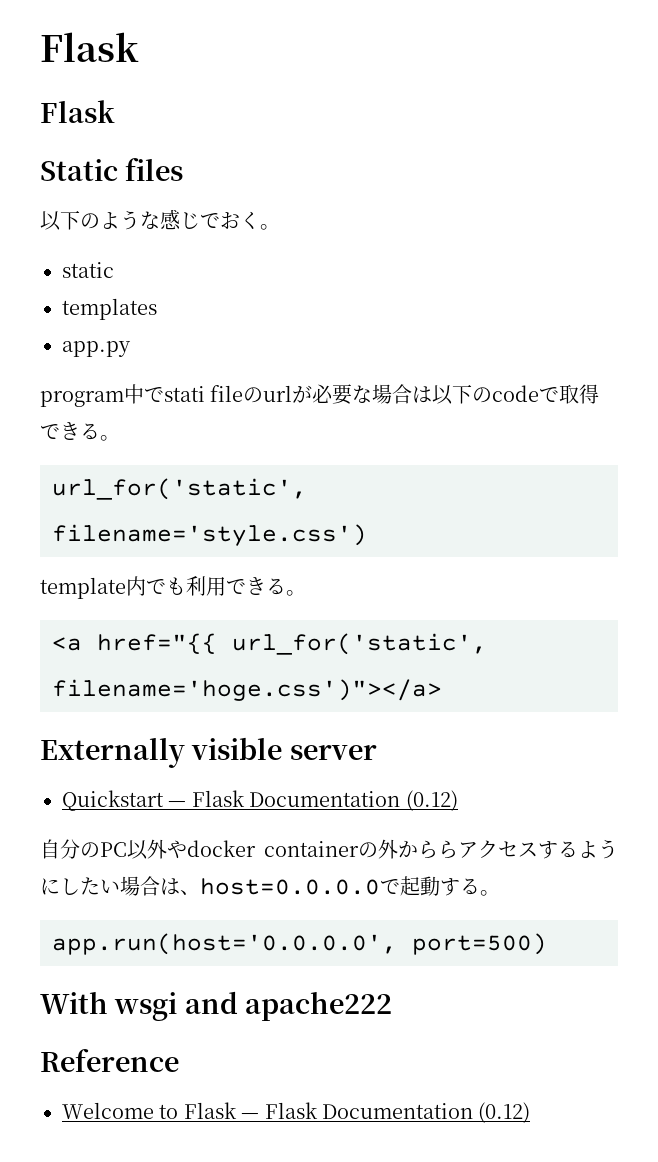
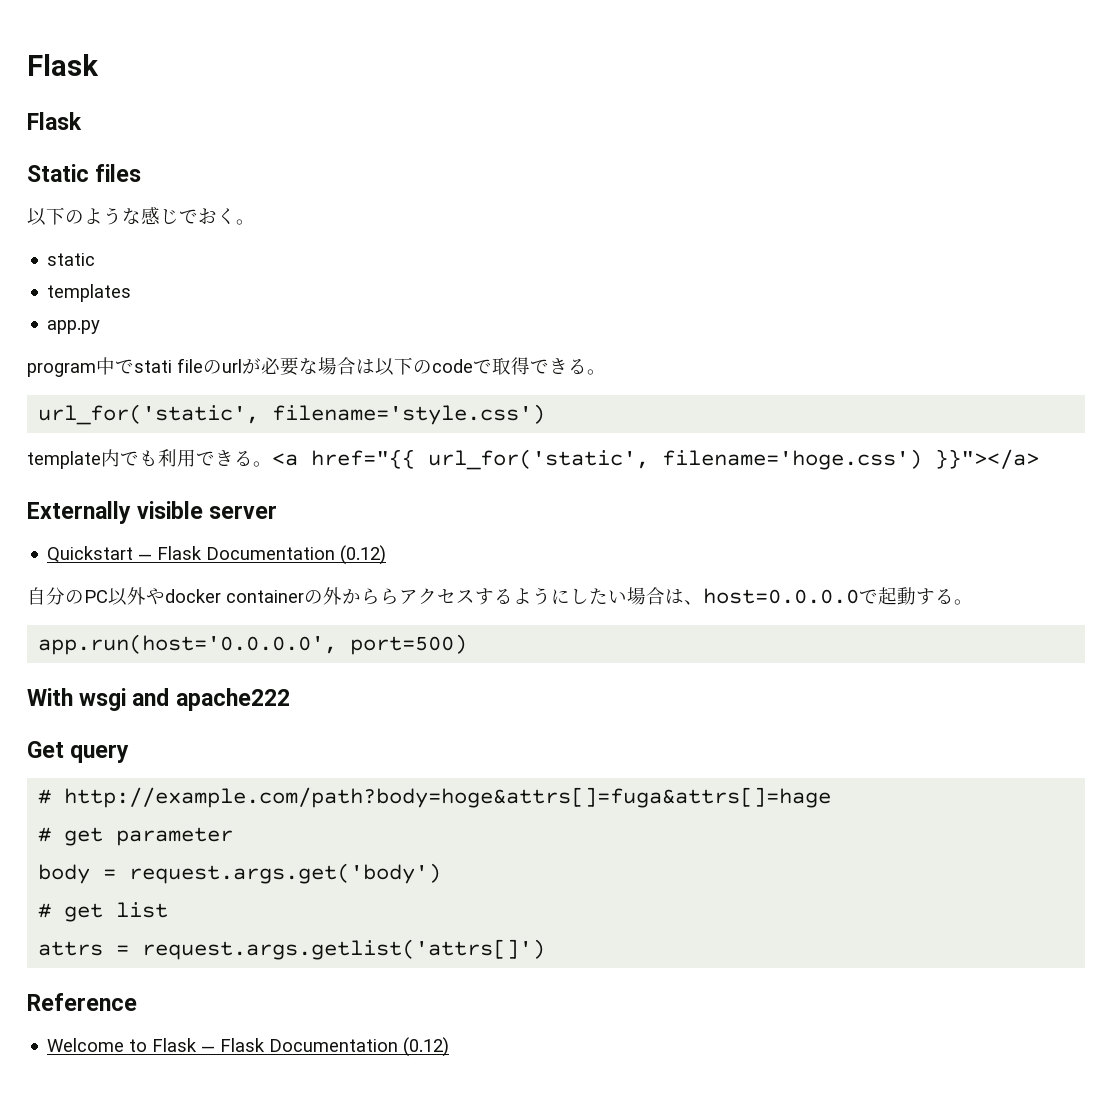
(306, 593) // -> (272, 464) none
[52,679,442,701] filename='hoge.css')"></a> -> [662,449,1039,470] filename='hoge.css') }}"></a>
(392, 1006) none -> [27,741,130,763] [38,787,832,808] [38,827,234,846] [38,863,442,884] [38,902,169,922] [38,939,546,960] // Get query // # http://example.com/path?body=hoge&attrs[]=fuga&attrs[]=hage // # get parameter // body = request.args.get('body') // # get list // attrs = request.args.getlist('attrs[]')

